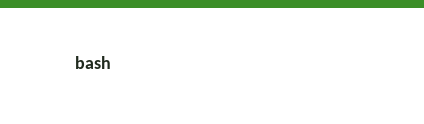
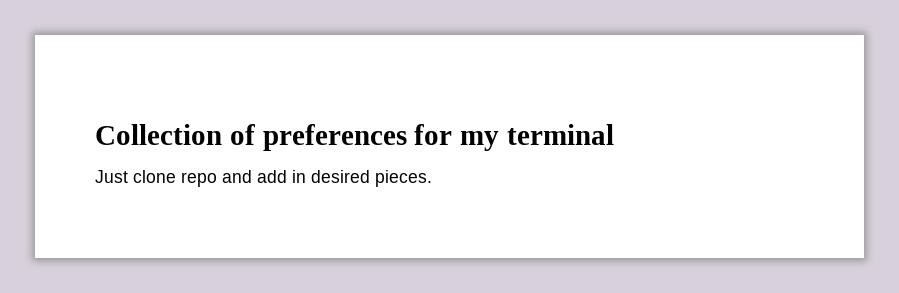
[75,56,111,69] bash -> [95,124,615,151] [95,170,432,187] Collection of preferences for my terminal // Just clone repo and add in desired pieces.

